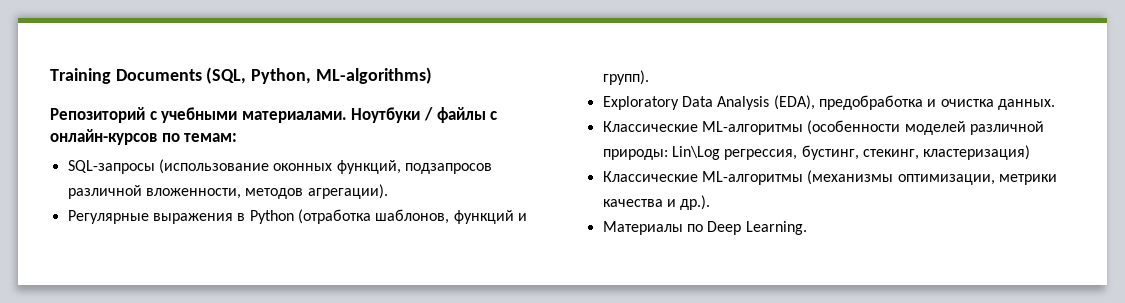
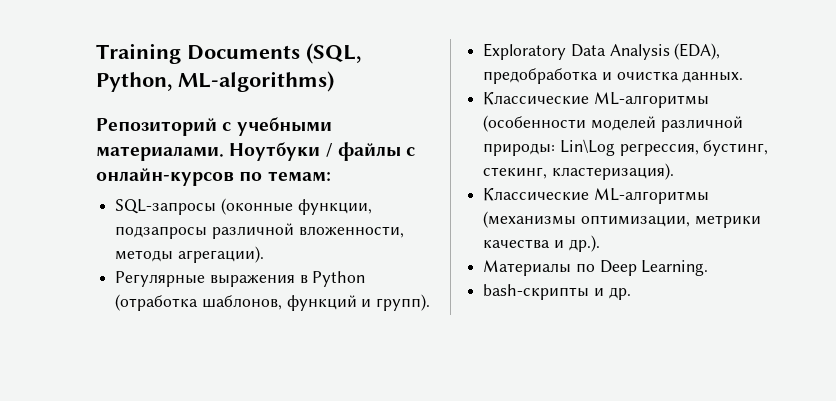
[158,159,492,174] (использование оконных функций, подзапросов -> [220,198,372,215] [115,226,208,239] (оконные функции, подзапросы
[245,188,304,199] методов -> [115,250,174,262] методы
[923,145,1031,160] кластеризация) -> [551,163,674,180] кластеризация).
(807, 228) none -> [483,284,631,300] // bash-скрипты и др.

